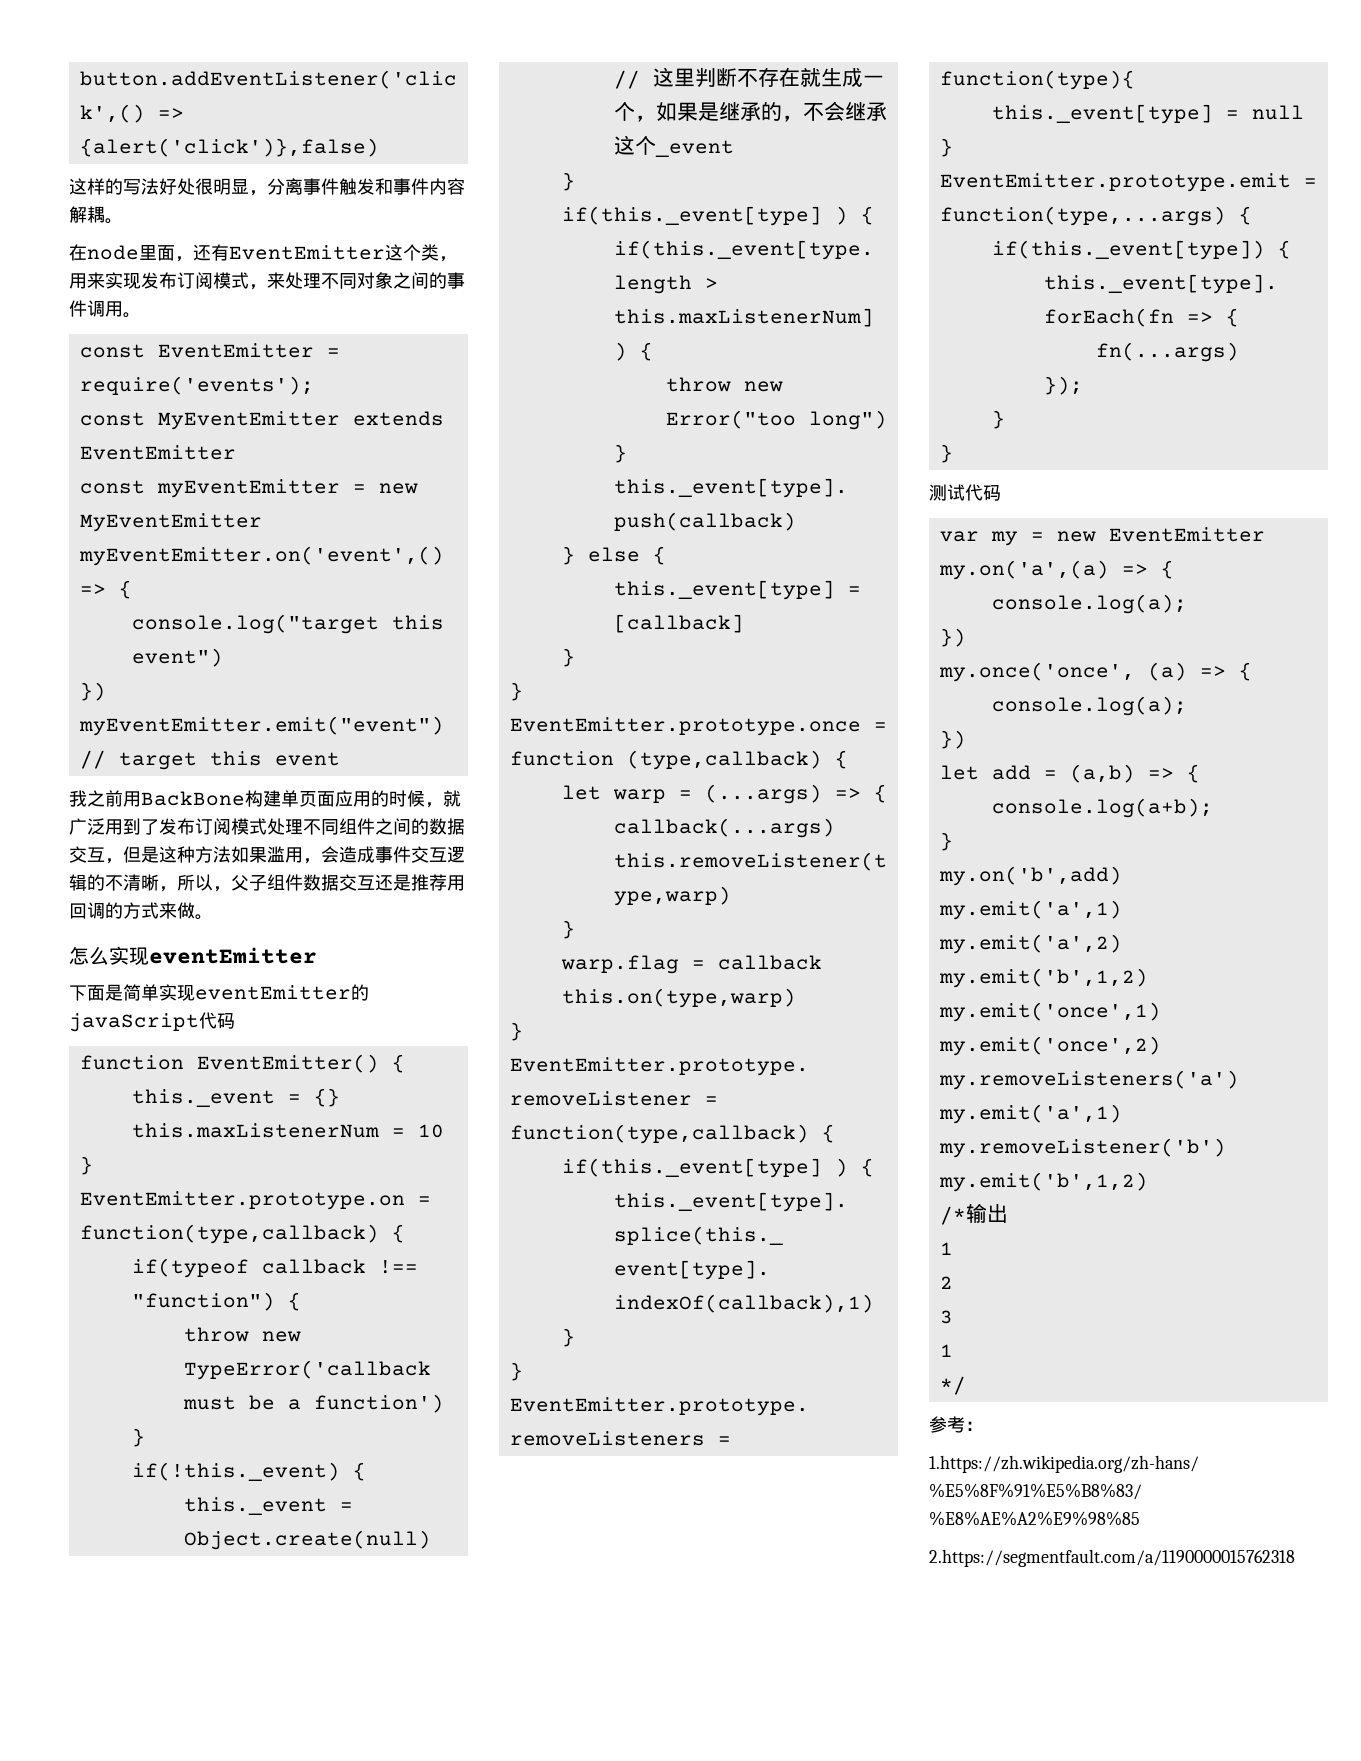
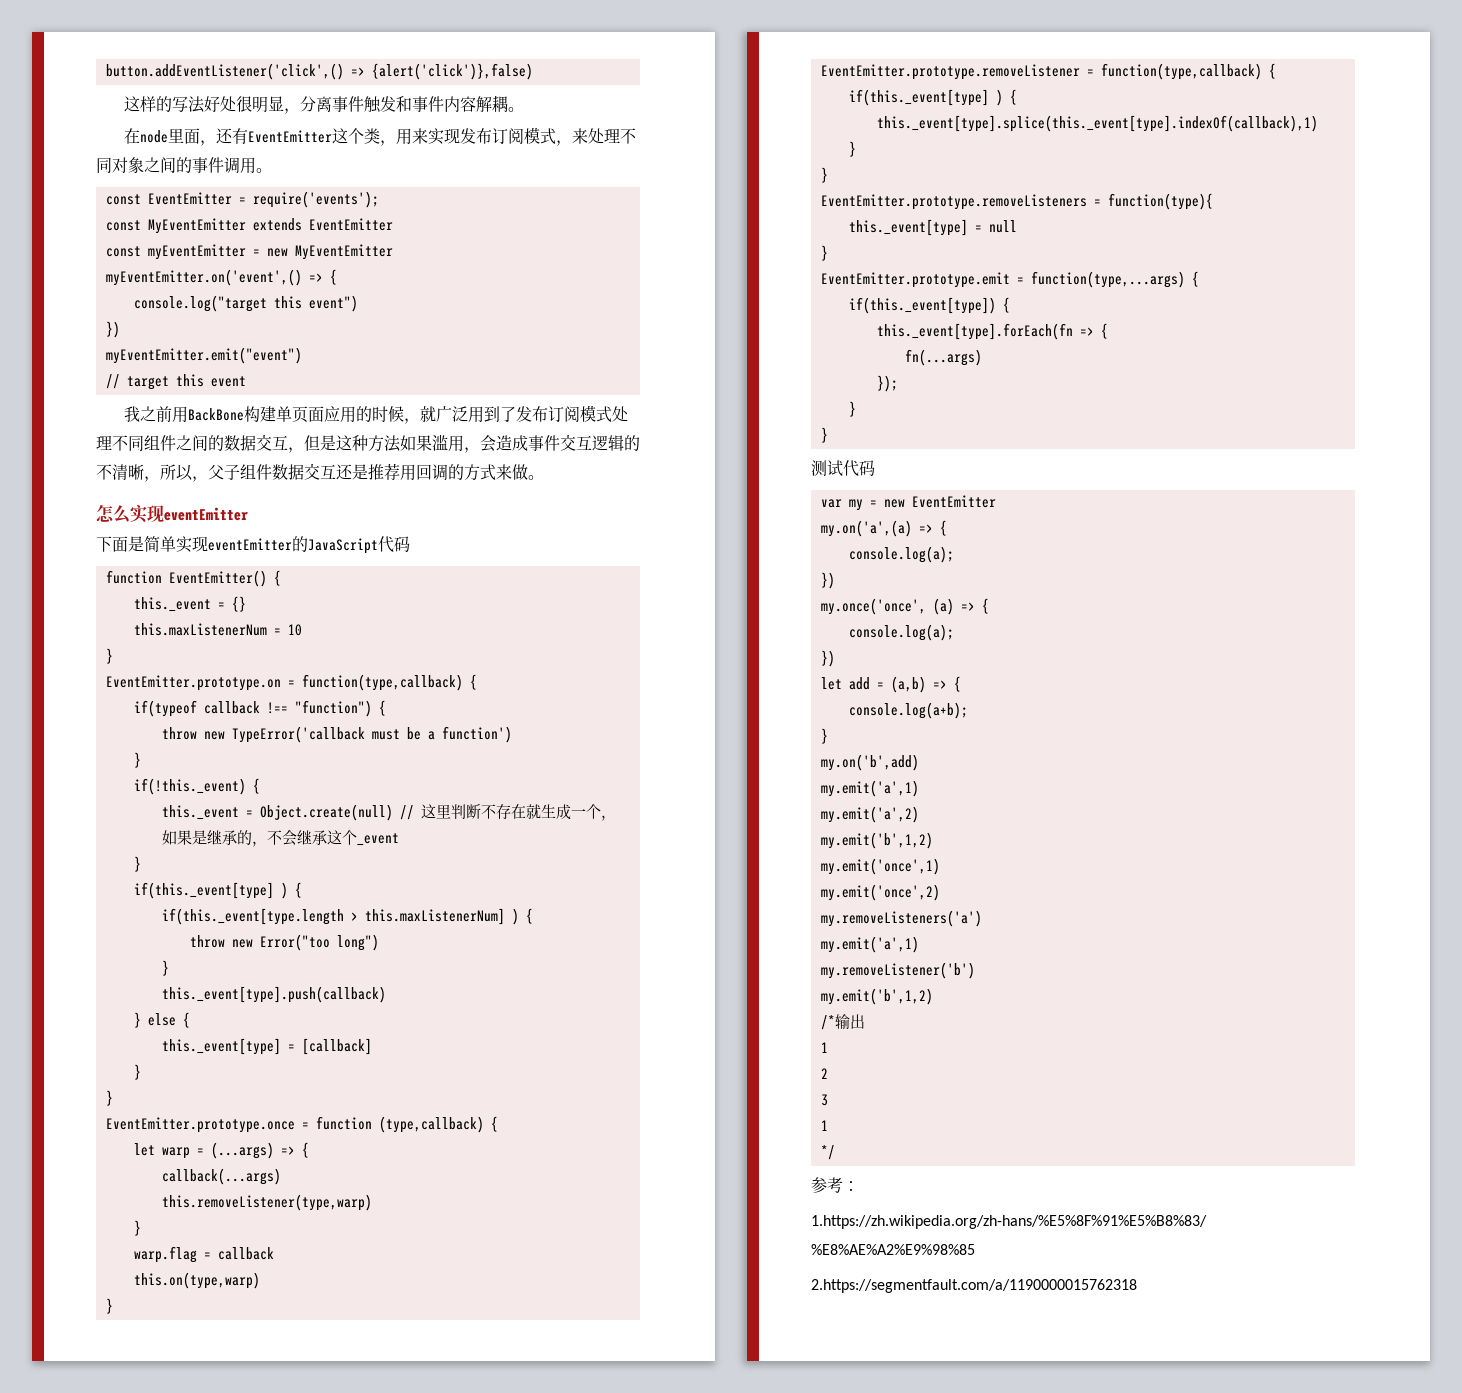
[69,1013,199,1032] javaScript -> [308,538,378,554] JavaScript

